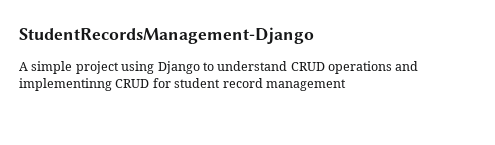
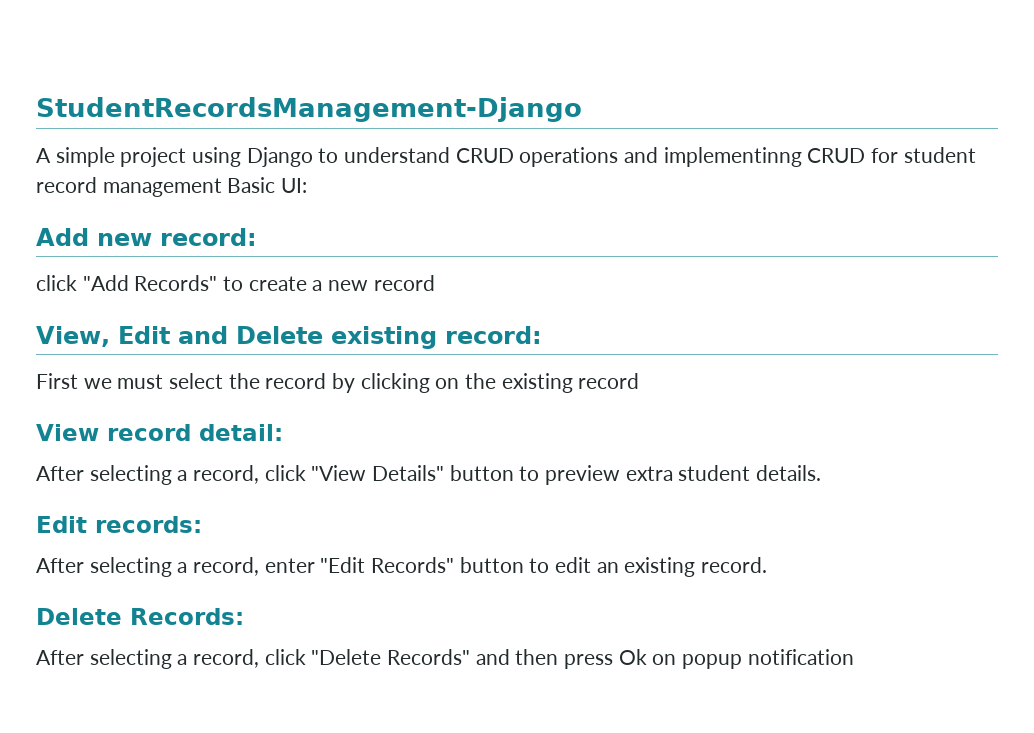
(346, 85) none -> [227,177,308,193] [36,228,257,246] [36,275,435,291] [36,326,542,349] [36,373,640,393] [36,424,283,441] [36,465,822,485] [36,516,202,533] [36,557,768,577] [36,608,244,625] [36,649,854,669] Basic UI: // Add new record: // click "Add Records" to create a new record // View, Edit and Delete existing record: // First we must select the record by clicking on the existing record // View record detail: // After selecting a record, click "View Details" button to preview extra student details. // Edit records: // After selecting a record, enter "Edit Records" button to edit an existing record. // Delete Records: // After selecting a record, click "Delete Records" and then press Ok on popup notification

